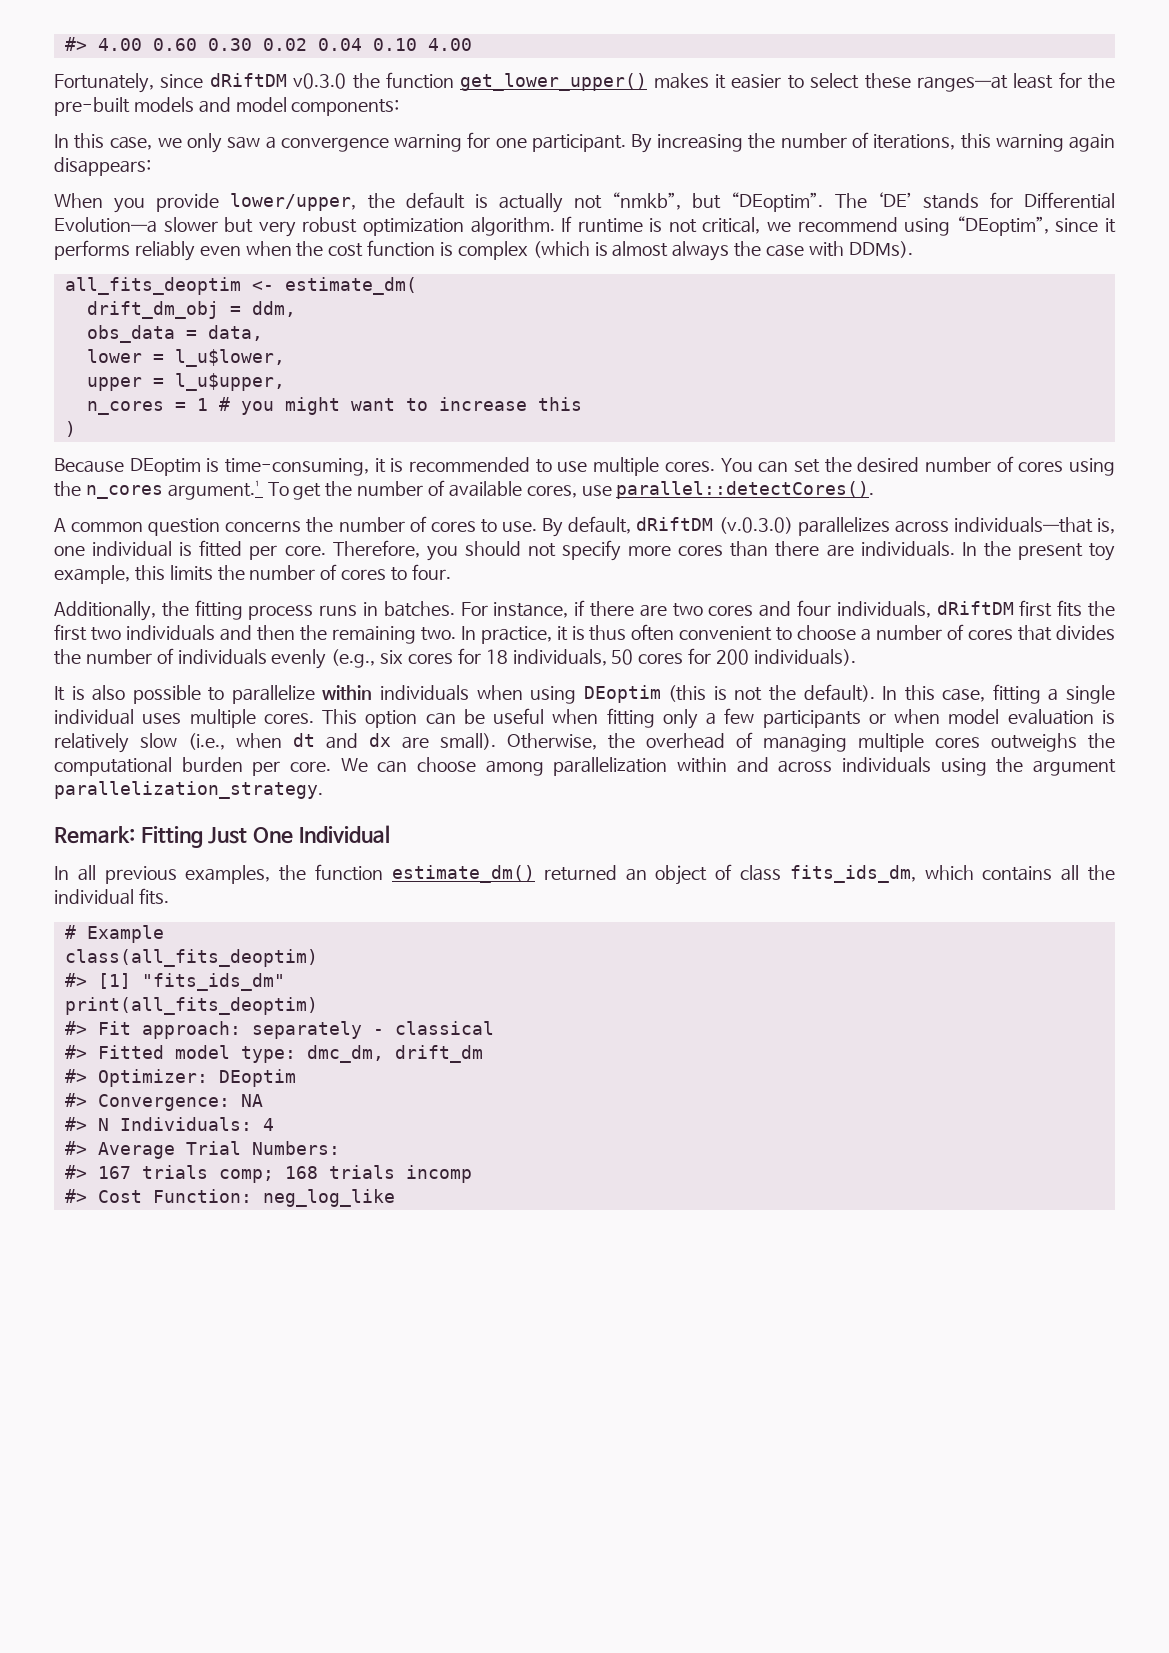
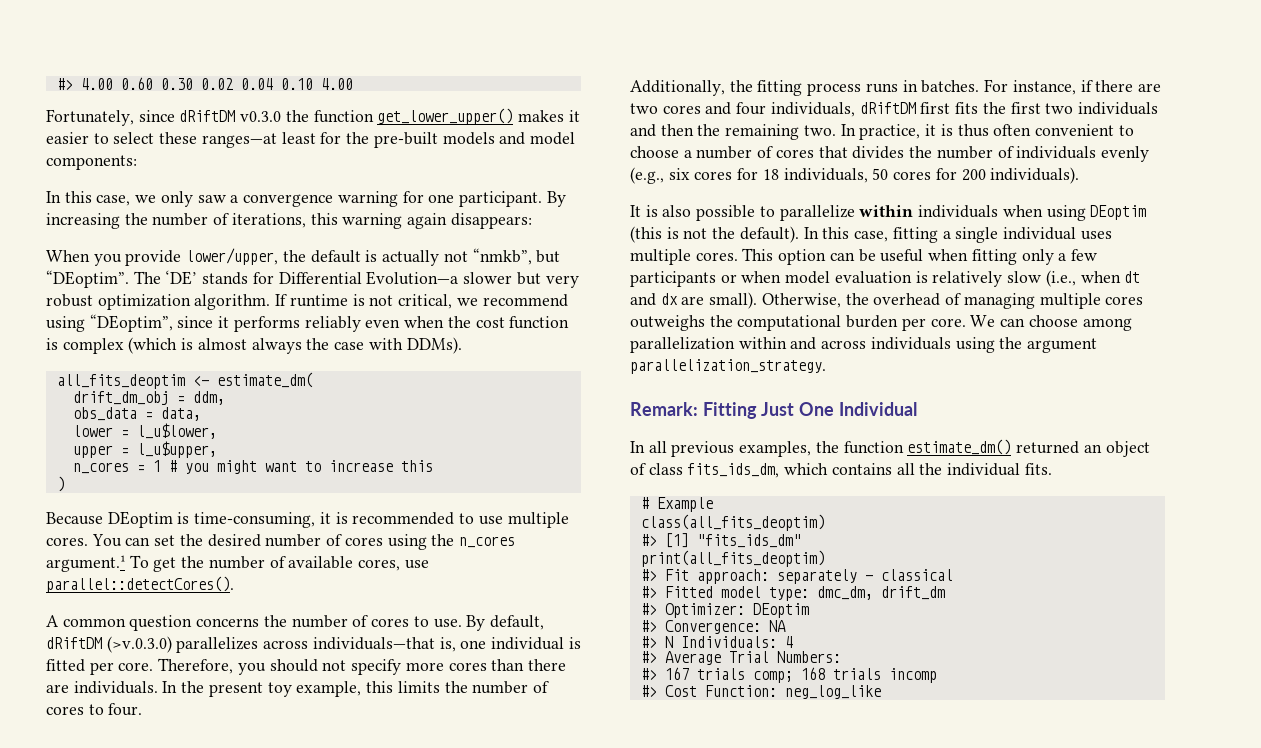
[718,517,793,534] (v.0.3.0) -> [106,636,172,653] (>v.0.3.0)

